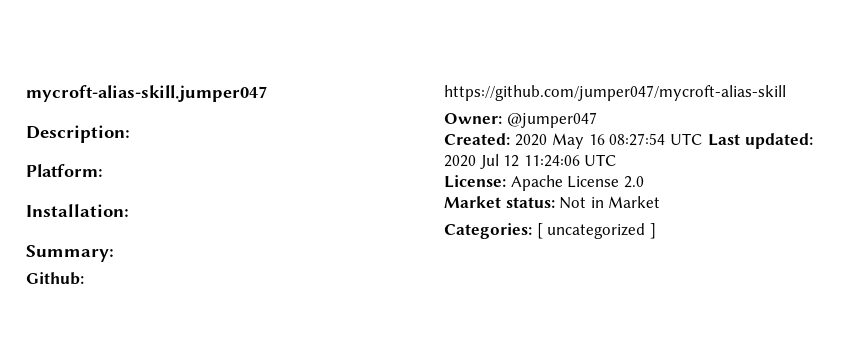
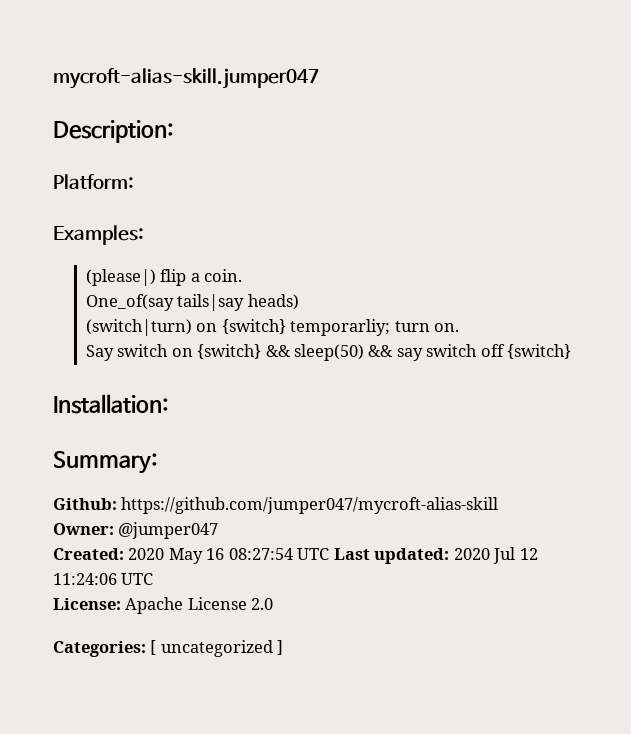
(103, 170) none -> [53,225,144,245] [85,269,243,286] [85,294,299,311] [85,319,460,336] [85,344,572,361] // Examples: // (please|) flip a coin. // One_of(say tails|say heads) // (switch|turn) on {switch} temporarliy; turn on. // Say switch on {switch} && sleep(50) && say switch off {switch}
[444,196,661,209] // Market status: Not in Market -> (274, 604) none

